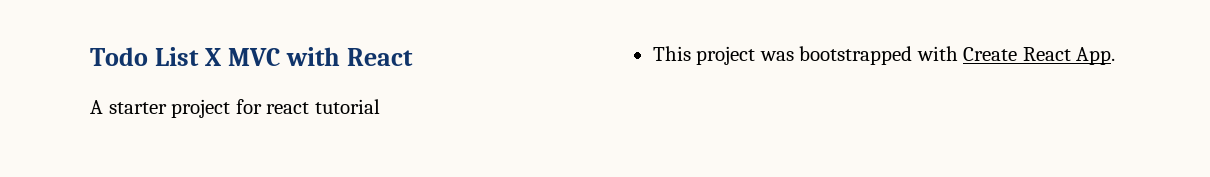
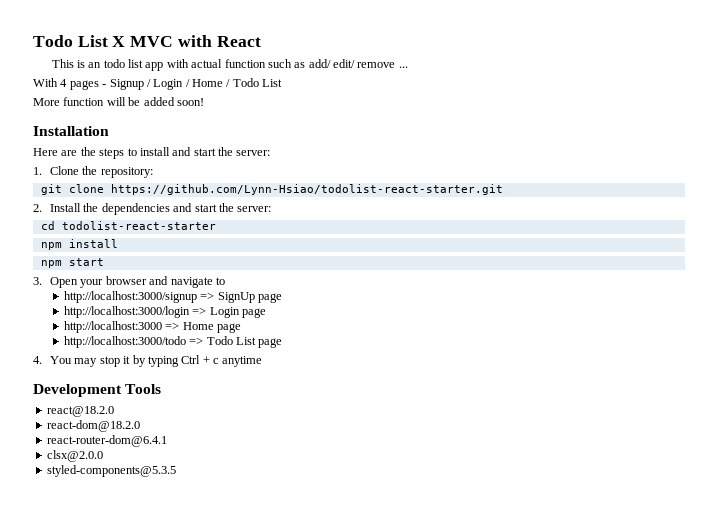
[90,99,380,118] [652,46,1116,65] A starter project for react tutorial // This project was bootstrapped with Create React App. -> [51,59,408,71] [33,78,283,90] [33,97,204,106] [33,126,109,136] [33,147,271,159] [33,166,153,178] [40,184,503,195] [33,203,272,215] [40,221,216,230] [40,239,118,250] [40,258,104,268] [33,276,225,288] [63,291,282,303] [63,306,266,318] [63,321,241,333] [63,336,283,348] [33,355,263,367] [33,384,162,397] [46,406,114,417] [46,420,140,432] [46,435,167,447] [46,450,103,462] [46,465,176,477] This is an todo list app with actual function such as add/ edit/ remove ... // With 4 pages - Signup / Login / Home / Todo List // More function will be added soon! // Installation // Here are the steps to install and start the server: // 1. Clone the repository: // git clone https://github.com/Lynn-Hsiao/todolist-react-starter.git // 2. Install the dependencies and start the server: // cd todolist-react-starter // npm install // npm start // 3. Open your browser and navigate to // http://localhost:3000/signup => SignUp page // http://localhost:3000/login => Login page // http://localhost:3000 => Home page // http://localhost:3000/todo => Todo List page // 4. You may stop it by typing Ctrl + c anytime // Development Tools // react@18.2.0 // react-dom@18.2.0 // react-router-dom@6.4.1 // clsx@2.0.0 // styled-components@5.3.5

